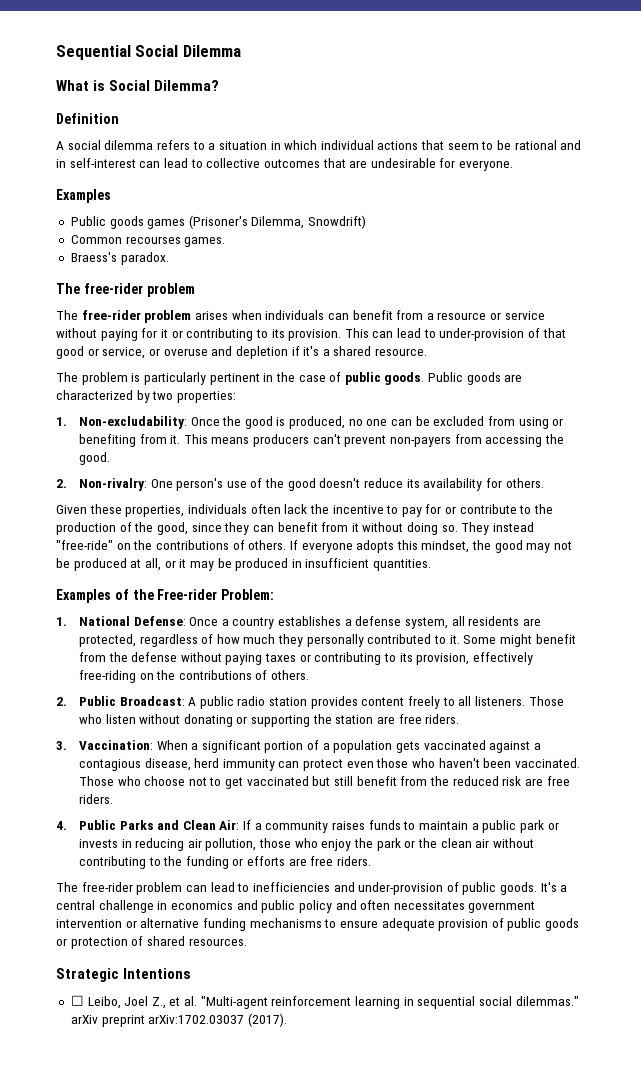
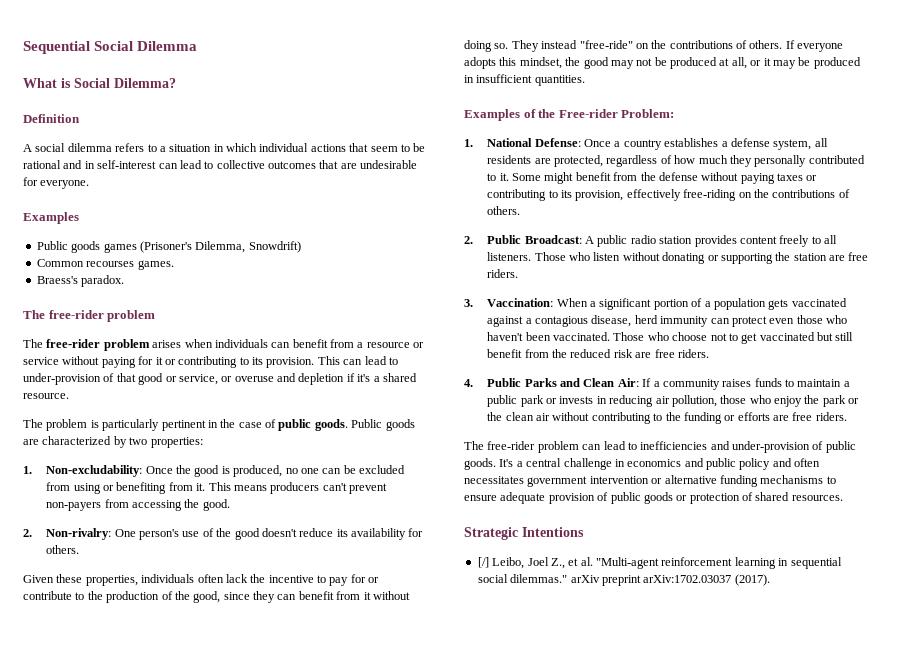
[70,995,84,1006] ☐ -> [477,557,489,568] [/]

